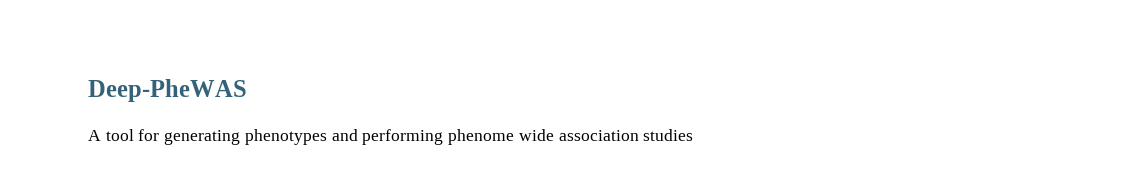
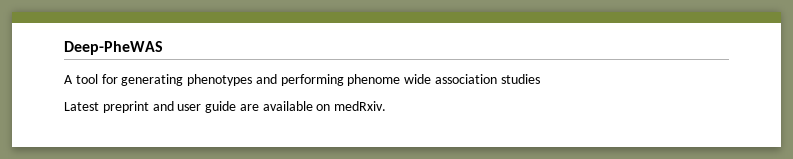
(694, 135) none -> [64,101,387,113] // Latest preprint and user guide are available on medRxiv.

